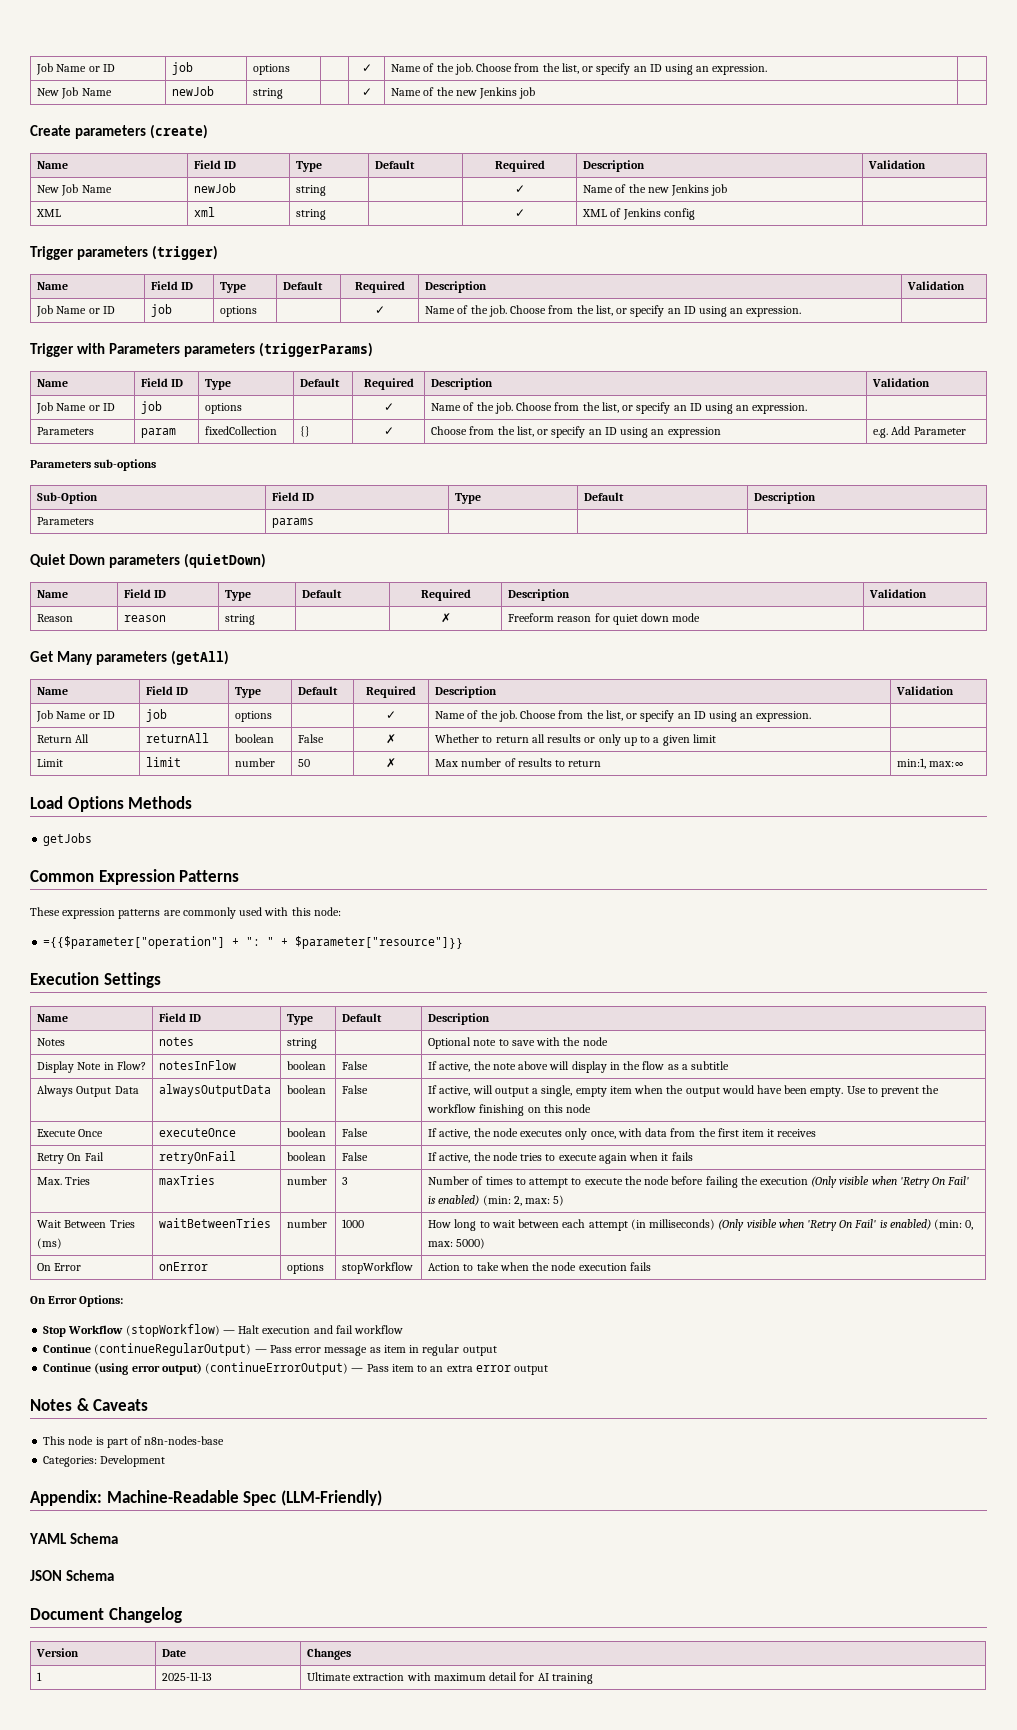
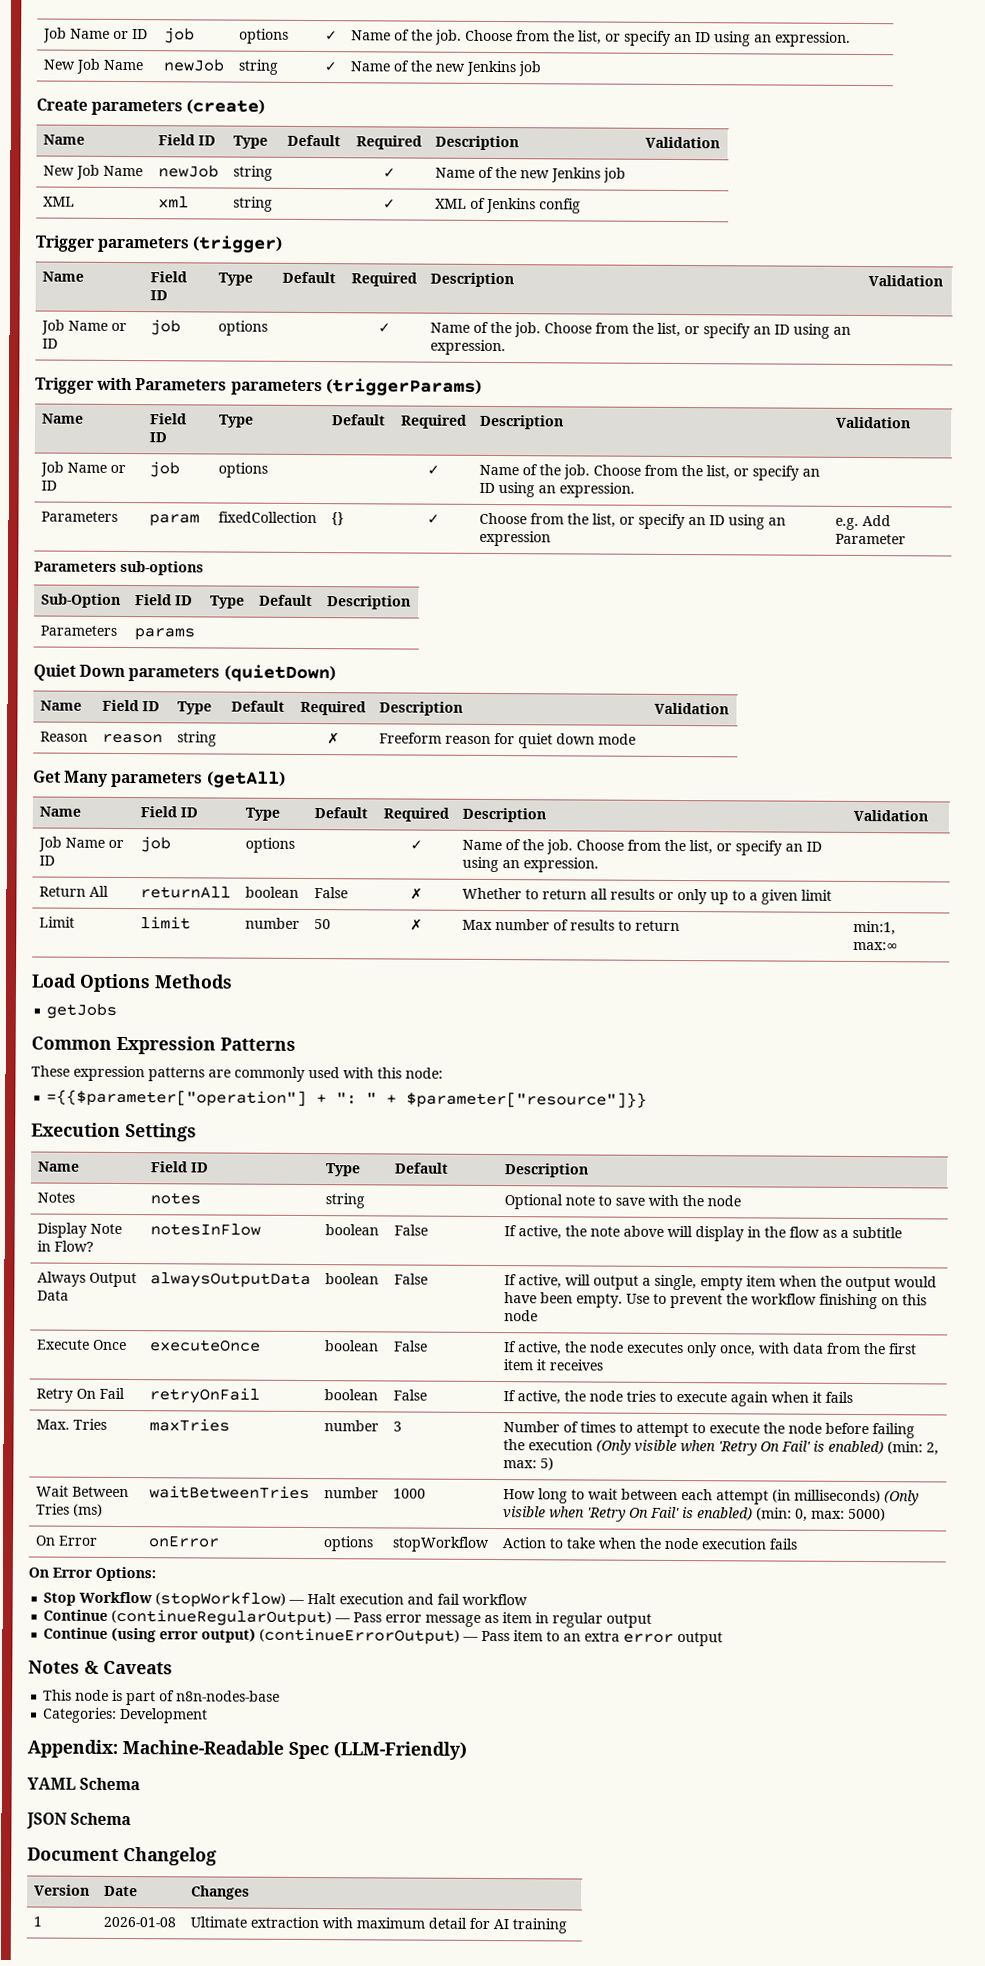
[162,1672,213,1681] 2025-11-13 -> [103,1916,177,1928] 2026-01-08

